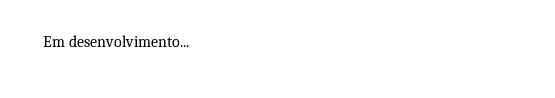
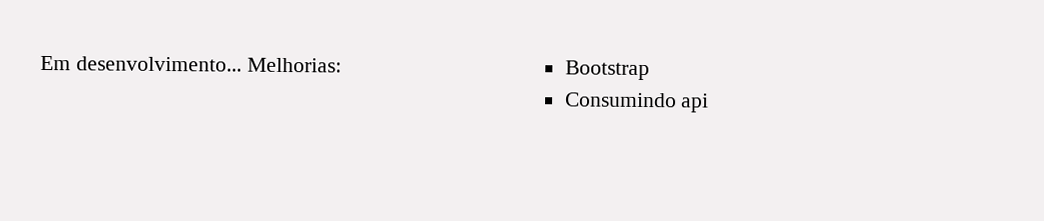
(190, 41) none -> [246,57,342,73] [564,60,650,81] [564,92,710,113] Melhorias: // Bootstrap // Consumindo api

